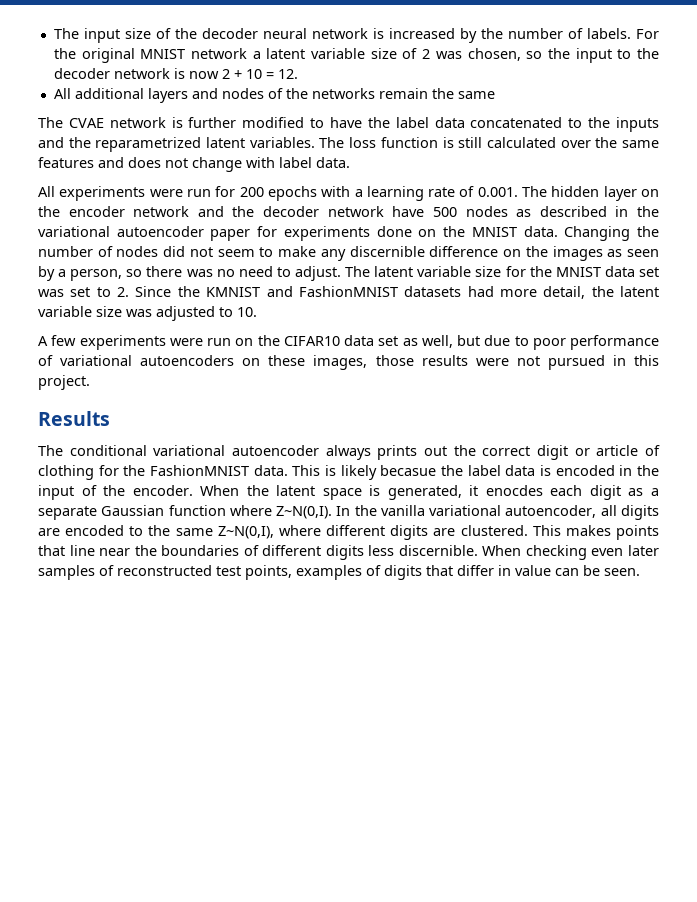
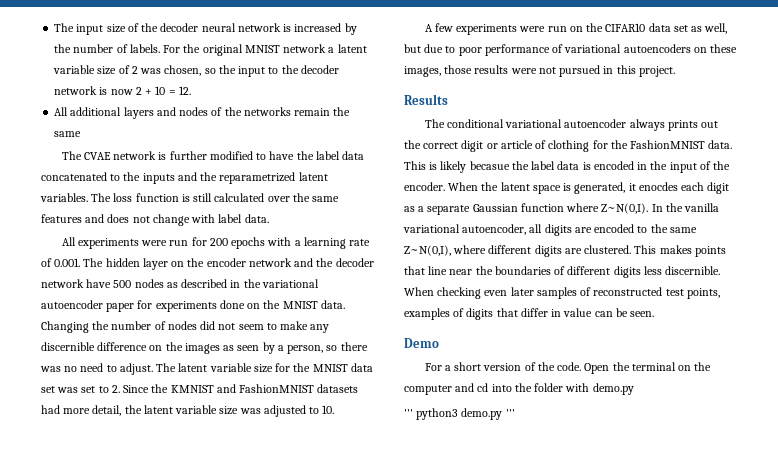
(640, 572) none -> [404,338,439,348] [424,362,712,374] [404,383,634,395] [404,408,515,420] // Demo // For a short version of the code. Open the terminal on the computer and cd into the folder with demo.py // ''' python3 demo.py '''

